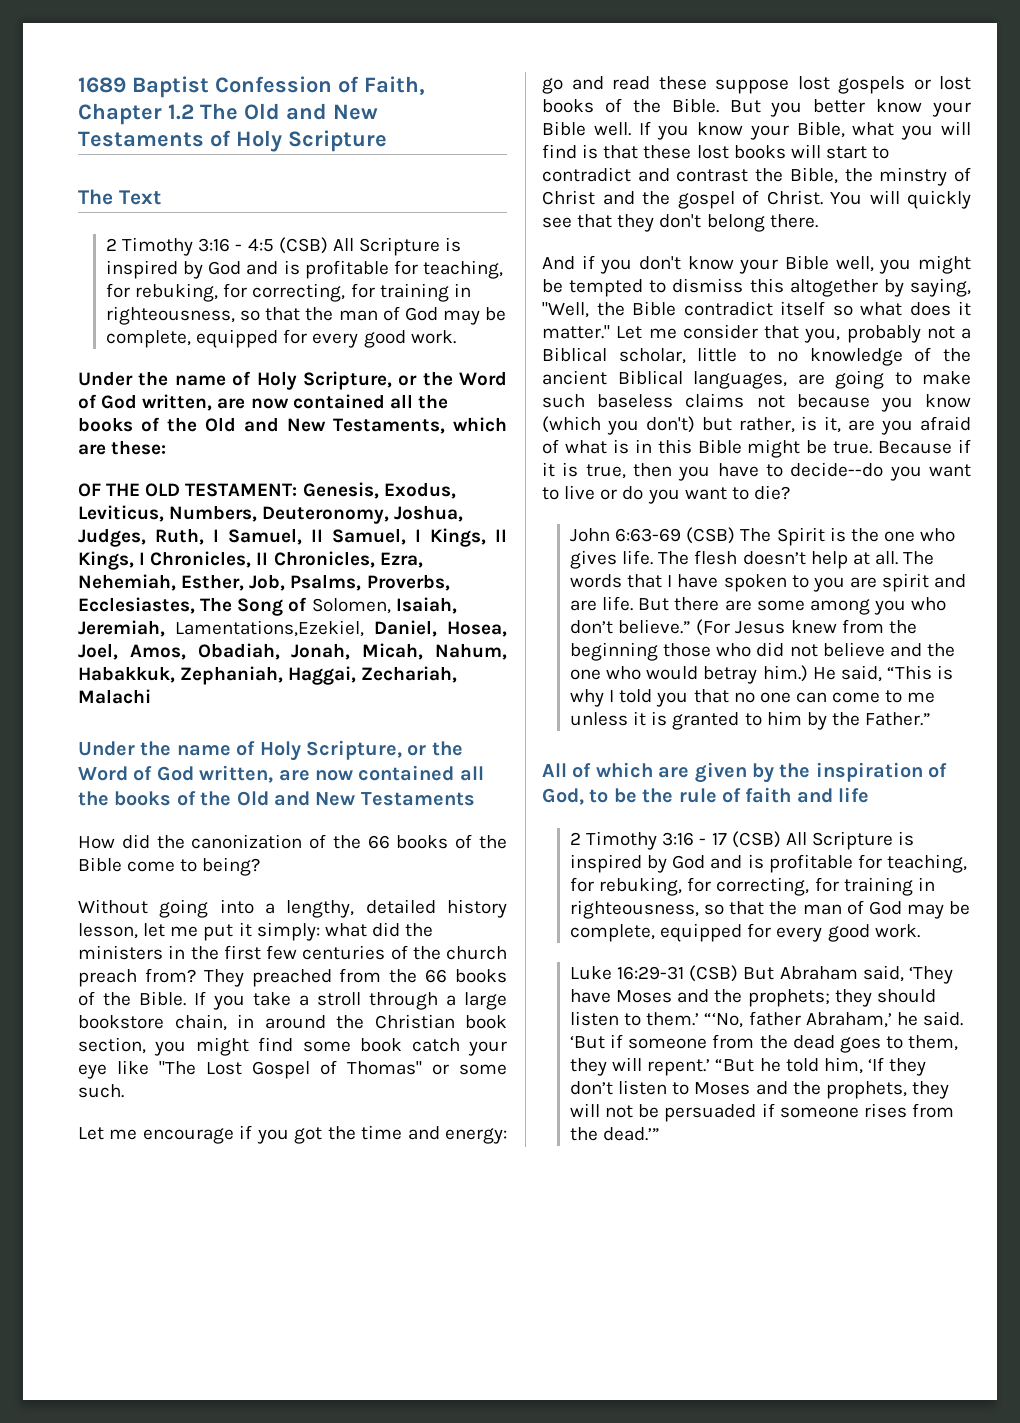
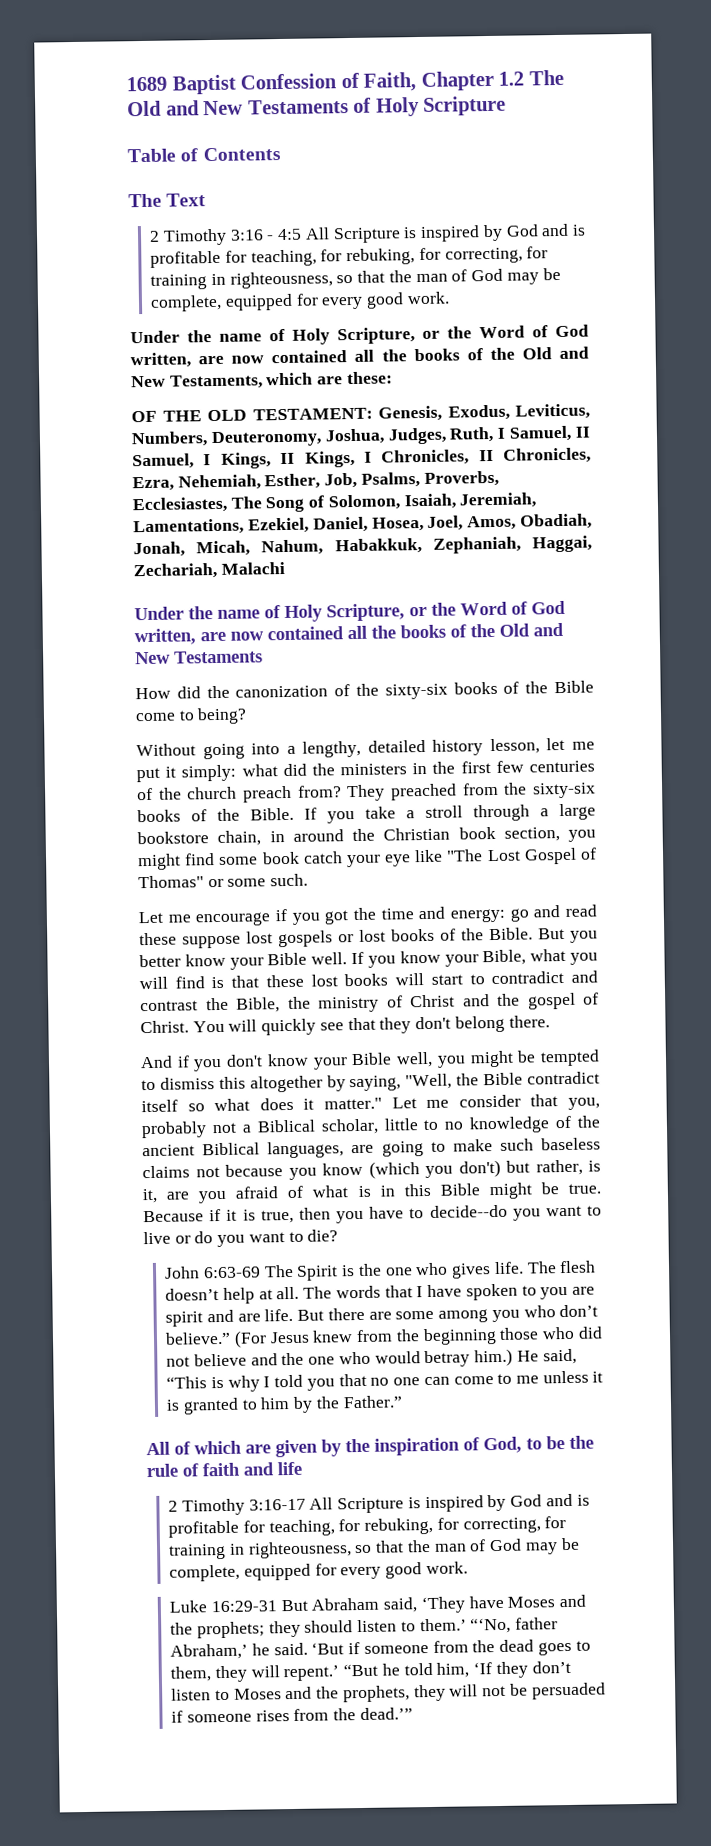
(387, 141) none -> [127,147,281,163] // Table of Contents
[278,237,328,254] (CSB) -> (303, 234) none
[311,598,391,614] Solomen, -> [327,494,401,511] Solomon,
[175,620,364,637] Lamentations,Ezekiel, -> [133,517,309,536] Lamentations, Ezekiel,
[367,835,390,849] 66 -> [384,683,448,700] sixty-six
[425,969,448,983] 66 -> [532,782,596,799] sixty-six
[879,167,948,186] minstry -> [318,996,379,1013] ministry
[686,527,736,544] (CSB) -> (262, 1272) none
[662,831,781,848] 3:16 - 17 (CSB) -> [248,1498,306,1511] 3:16-17
[689,965,739,982] (CSB) -> (278, 1606) none

